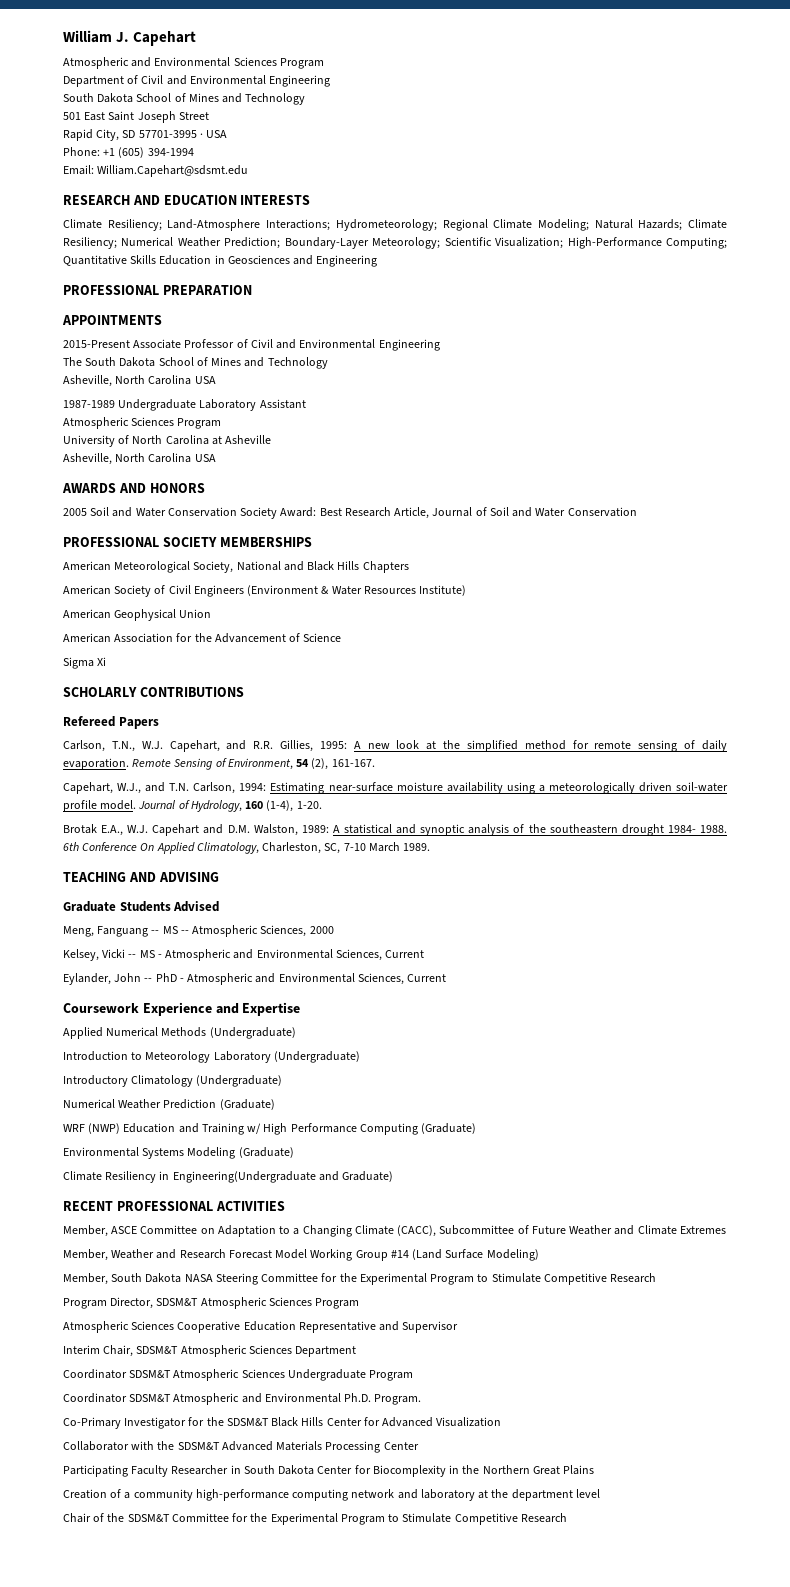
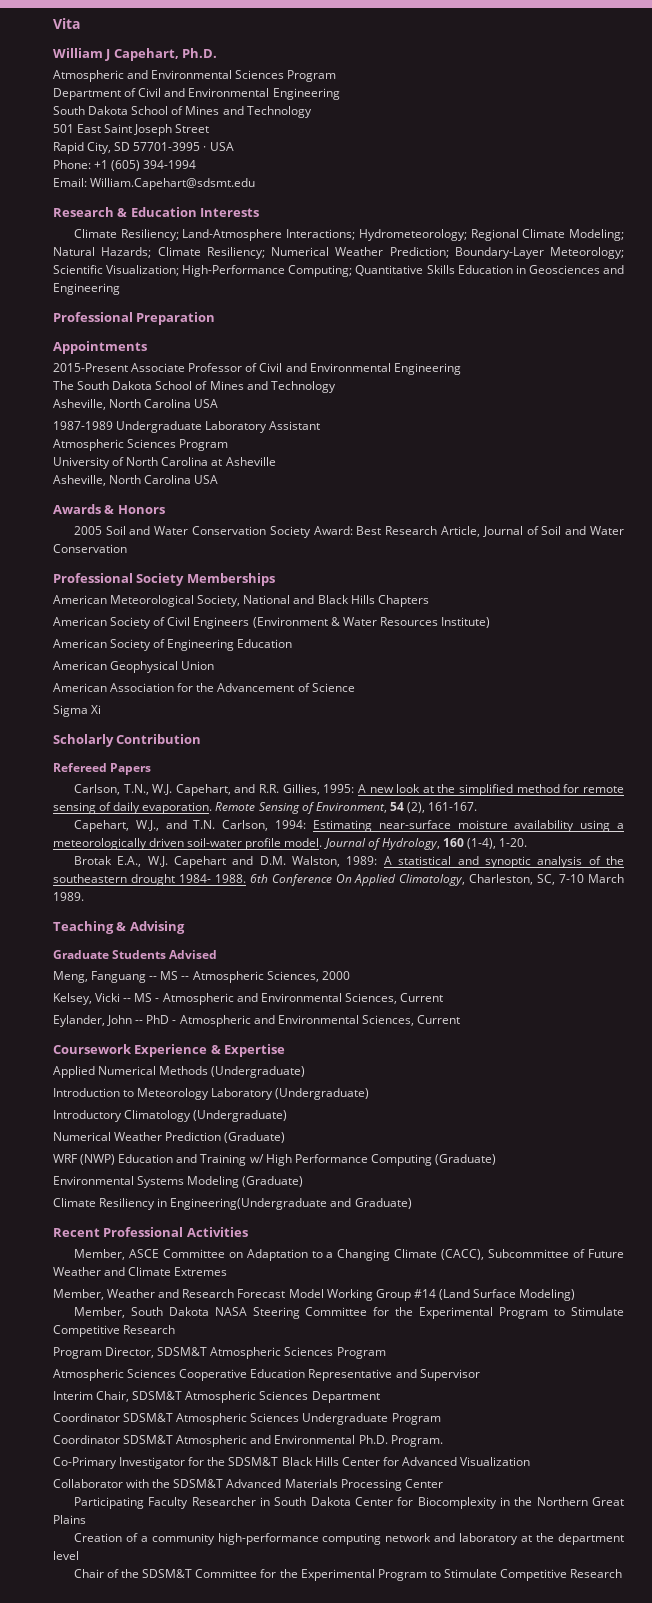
[63,30,197,46] William J. Capehart -> [53,18,80,29] [53,48,218,61] Vita // William J Capehart, Ph.D.
[63,195,311,205] RESEARCH AND EDUCATION INTERESTS -> [53,207,260,217] Research & Education Interests
[63,285,252,295] [62,315,162,325] PROFESSIONAL PREPARATION // APPOINTMENTS -> [53,312,216,325] [53,341,147,354] Professional Preparation // Appointments
[62,483,205,493] AWARDS AND HONORS -> [53,504,165,514] Awards & Honors
[63,537,312,547] PROFESSIONAL SOCIETY MEMBERSHIPS -> [53,573,275,586] Professional Society Memberships
(467, 590) none -> [53,639,293,651] // American Society of Engineering Education
[63,687,244,697] SCHOLARLY CONTRIBUTIONS -> [53,734,202,747] Scholarly Contribution
[63,872,219,882] TEACHING AND ADVISING -> [53,921,185,934] Teaching & Advising
[215,1003,239,1014] and -> [210,1045,221,1054] &
[63,1201,285,1211] RECENT PROFESSIONAL ACTIVITIES -> [53,1227,248,1237] Recent Professional Activities

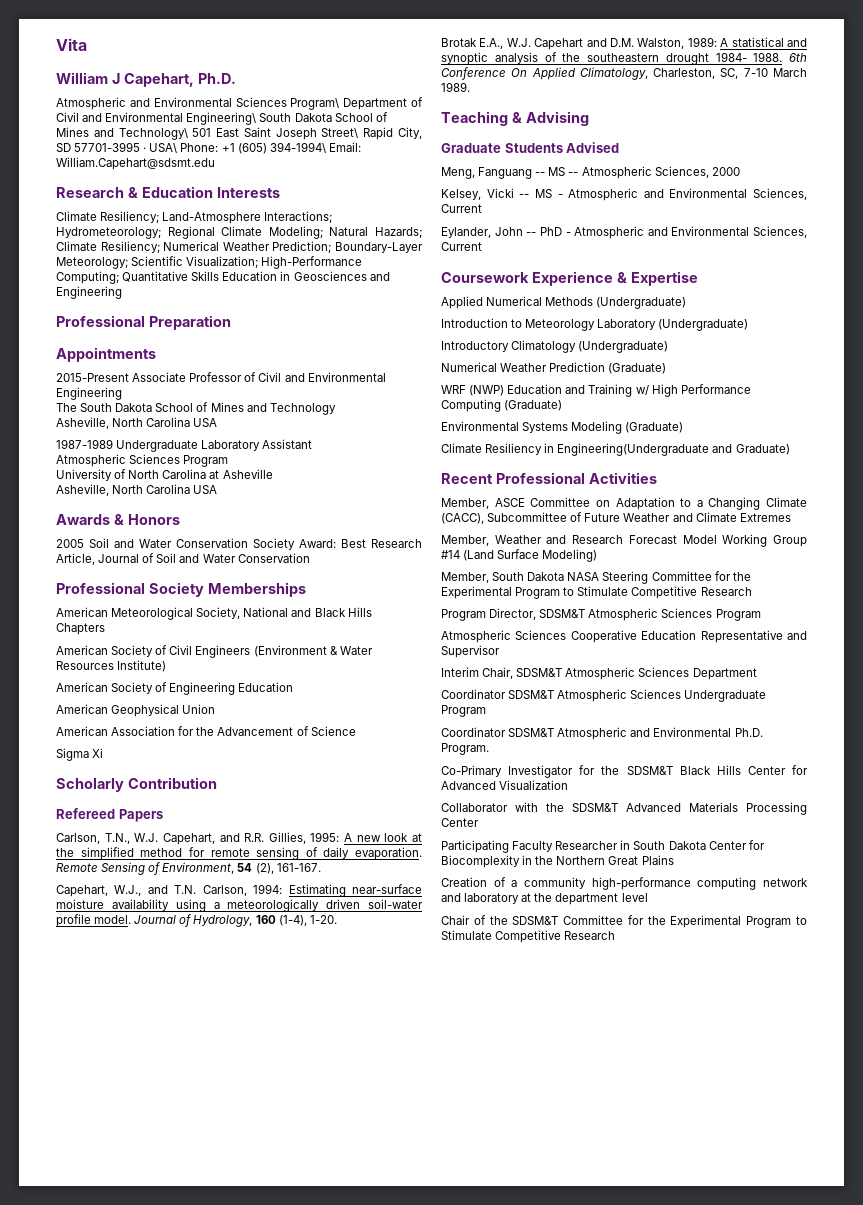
[287,70,337,82] Program // -> [290,98,340,110] Program\
[272,88,340,100] [53,106,312,118] Engineering // South Dakota School of Mines and Technology // -> [186,112,388,125] [56,127,188,140] Engineering\ South Dakota School of Mines and Technology\
[175,124,210,133] Street // -> [321,128,359,139] Street\
[209,142,234,151] USA // -> [149,143,178,154] USA\
[143,160,197,169] 394-1994 // -> [269,142,326,154] 394-1994\

